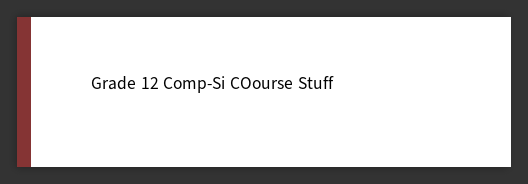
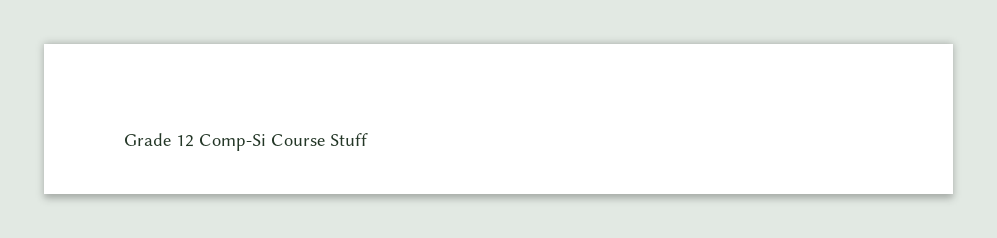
[230,77,294,89] COourse -> [271,134,325,146] Course

